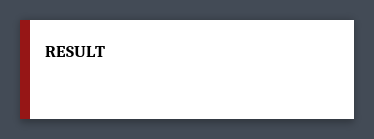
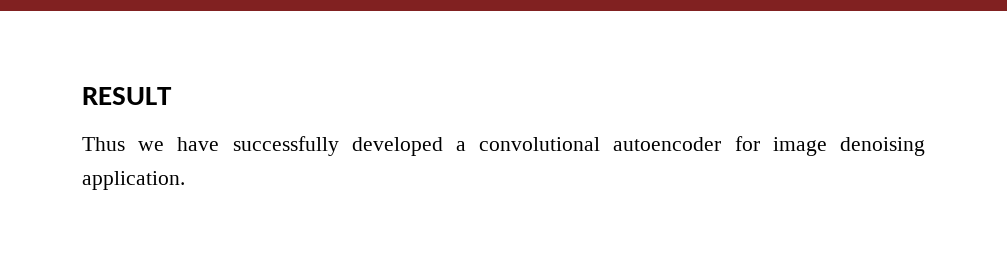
(105, 51) none -> [82,136,926,156] [82,171,185,190] // Thus we have successfully developed a convolutional autoencoder for image denoising application.

